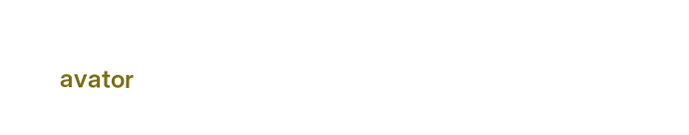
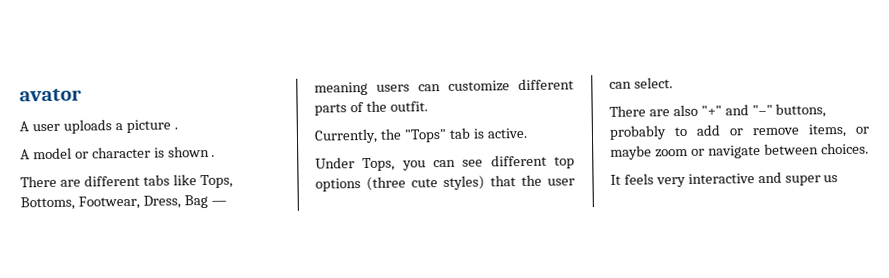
(134, 79) none -> [19,119,178,134] [20,145,216,160] [20,174,233,189] [20,194,227,211] [314,78,574,96] [314,100,428,116] [314,127,527,144] [315,154,575,172] [315,174,575,192] [609,77,673,89] [609,103,827,118] [609,123,869,140] [610,142,869,160] [610,171,839,188] // A user uploads a picture . // A model or character is shown . // There are different tabs like Tops, Bottoms, Footwear, Dress, Bag — meaning users can customize different parts of the outfit. // Currently, the "Tops" tab is active. // Under Tops, you can see different top options (three cute styles) that the user can select. // There are also "+" and "–" buttons, probably to add or remove items, or maybe zoom or navigate between choices. // It feels very interactive and super us

